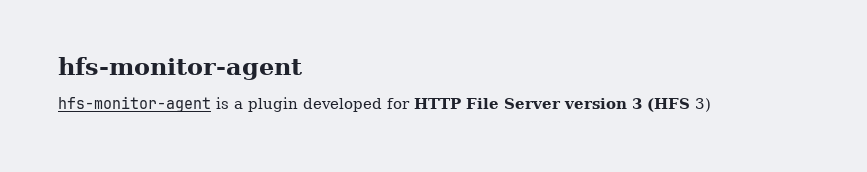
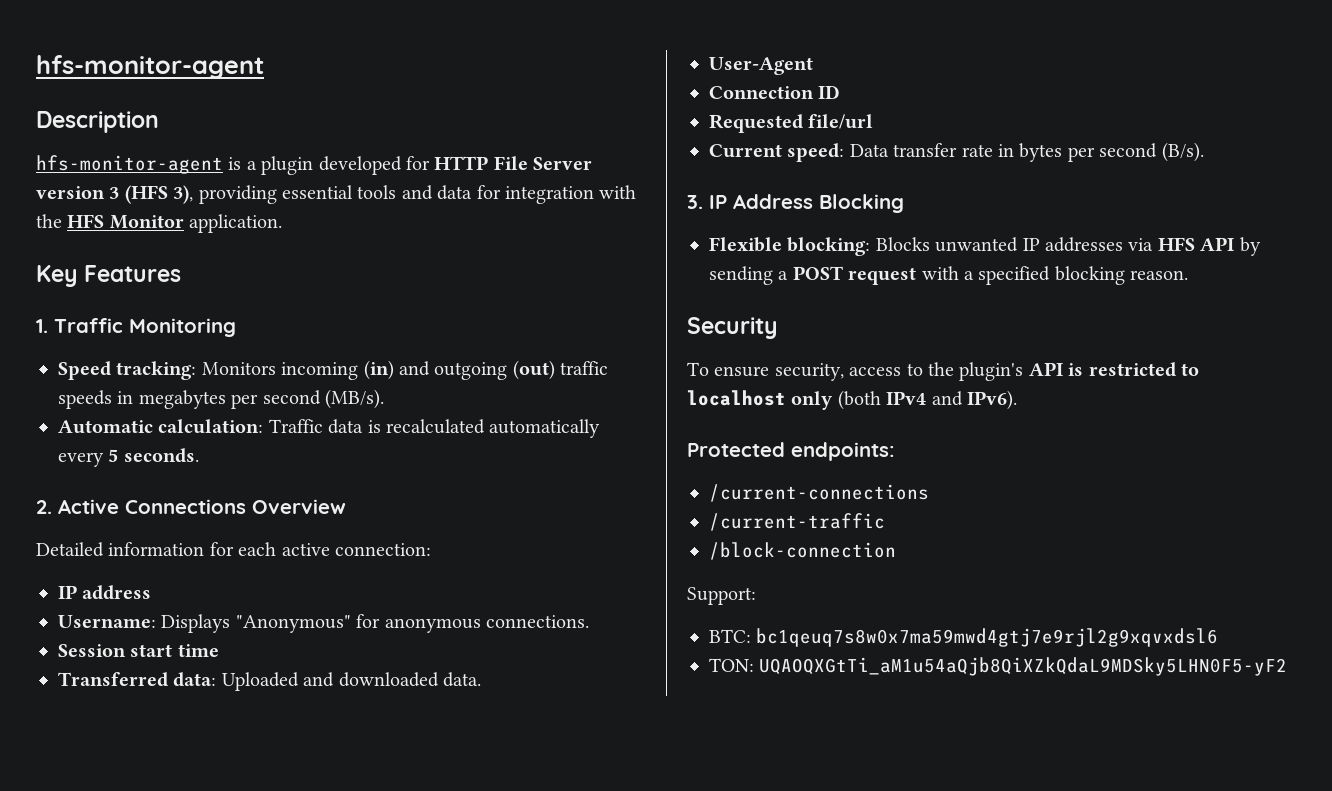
[58,57,302,80] hfs-monitor-agent -> [36,55,264,79] [36,111,159,133] hfs-monitor-agent // Description
[695,98,711,112] 3) -> [173,185,637,204] [36,214,283,233] [36,265,182,287] [36,318,236,337] [58,360,609,380] [58,389,384,409] [58,419,601,438] [58,448,199,467] [36,499,346,514] [36,542,431,557] [58,585,152,600] [58,614,589,633] [58,644,219,657] [58,672,481,691] [709,57,813,75] [709,85,841,99] [709,114,874,133] [709,142,1204,162] [687,194,904,213] [709,237,1261,256] [709,266,1189,285] [687,317,778,339] [687,362,1199,381] [687,390,1017,410] [687,442,895,461] [709,484,929,502] [709,513,885,531] [709,542,896,560] [687,587,756,605] [709,628,1219,647] [709,657,1288,676] 3), providing essential tools and data for integration with the HFS Monitor application. // Key Features // 1. Traffic Monitoring // Speed tracking: Monitors incoming (in) and outgoing (out) traffic speeds in megabytes per second (MB/s). // Automatic calculation: Traffic data is recalculated automatically every 5 seconds. // 2. Active Connections Overview // Detailed information for each active connection: // IP address // Username: Displays "Anonymous" for anonymous connections. // Session start time // Transferred data: Uploaded and downloaded data. // User-Agent // Connection ID // Requested file/url // Current speed: Data transfer rate in bytes per second (B/s). // 3. IP Address Blocking // Flexible blocking: Blocks unwanted IP addresses via HFS API by sending a POST request with a specified blocking reason. // Security // To ensure security, access to the plugin's API is restricted to localhost only (both IPv4 and IPv6). // Protected endpoints: // /current-connections // /current-traffic // /block-connection // Support: // BTC: bc1qeuq7s8w0x7ma59mwd4gtj7e9rjl2g9xqvxdsl6 // TON: UQAOQXGtTi_aM1u54aQjb8QiXZkQdaL9MDSky5LHN0F5-yF2

